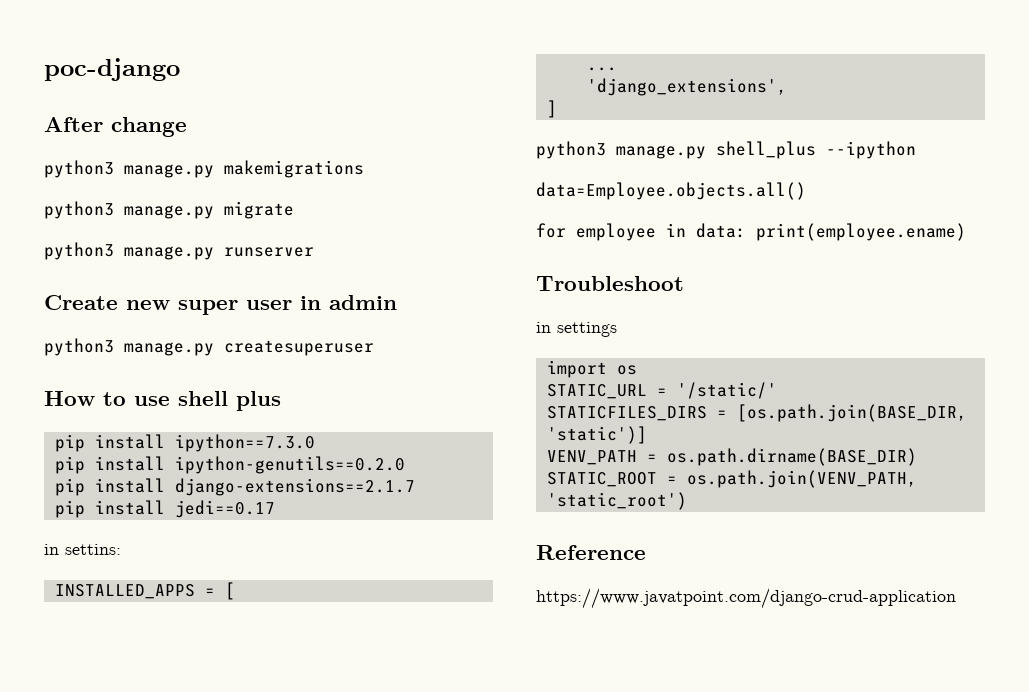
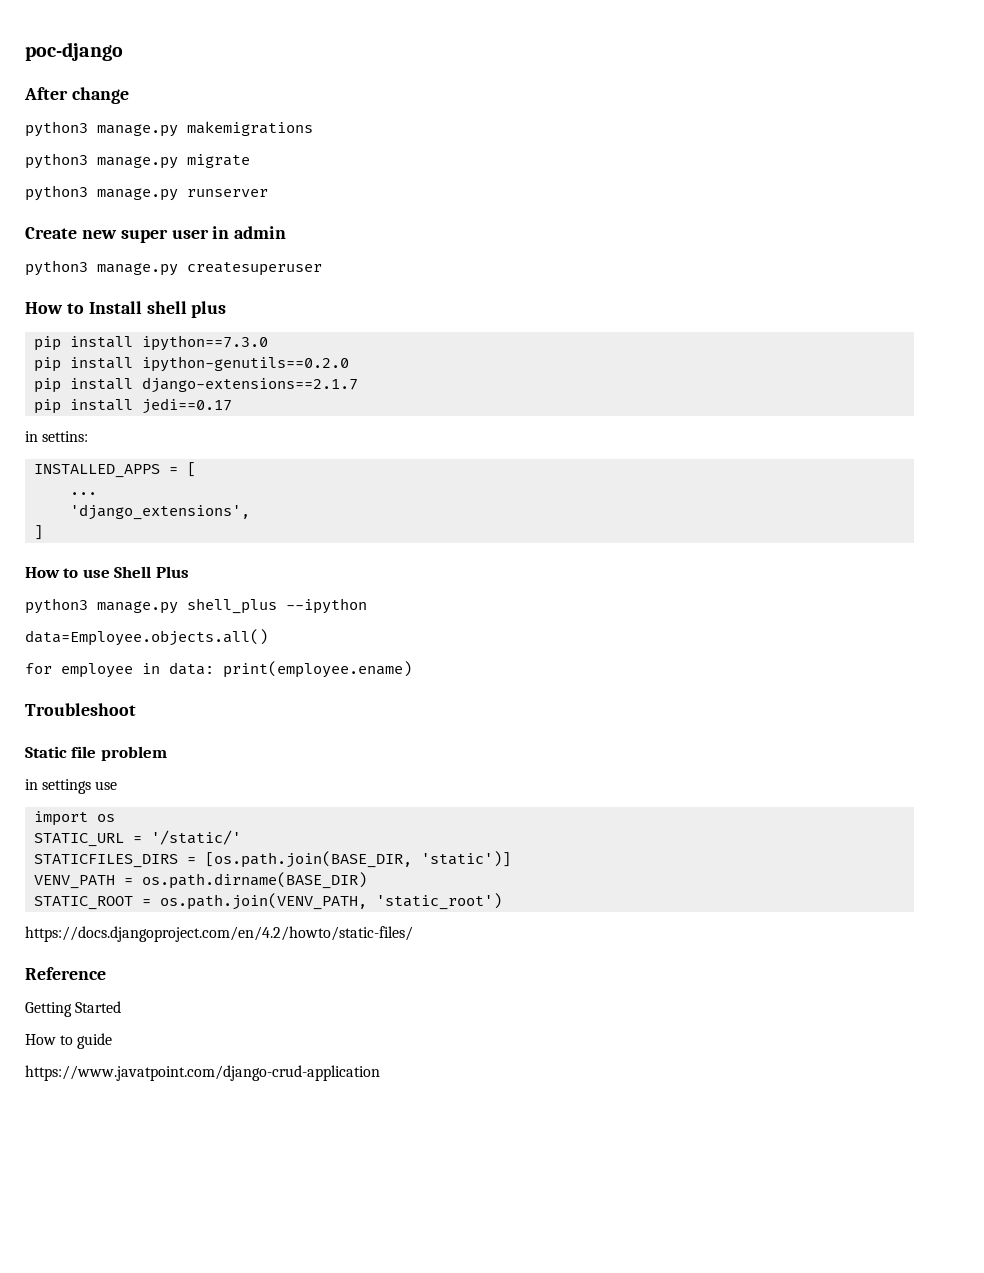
[134,396,170,406] use -> [88,301,142,314] Install
(557, 109) none -> [25,566,189,578] // How to use Shell Plus
(684, 283) none -> [25,746,167,761] // Static file problem
(617, 329) none -> [95,781,118,790] use
(687, 501) none -> [25,926,413,942] // https://docs.djangoproject.com/en/4.2/howto/static-files/
(646, 552) none -> [25,1001,122,1017] [25,1033,113,1049] // Getting Started // How to guide

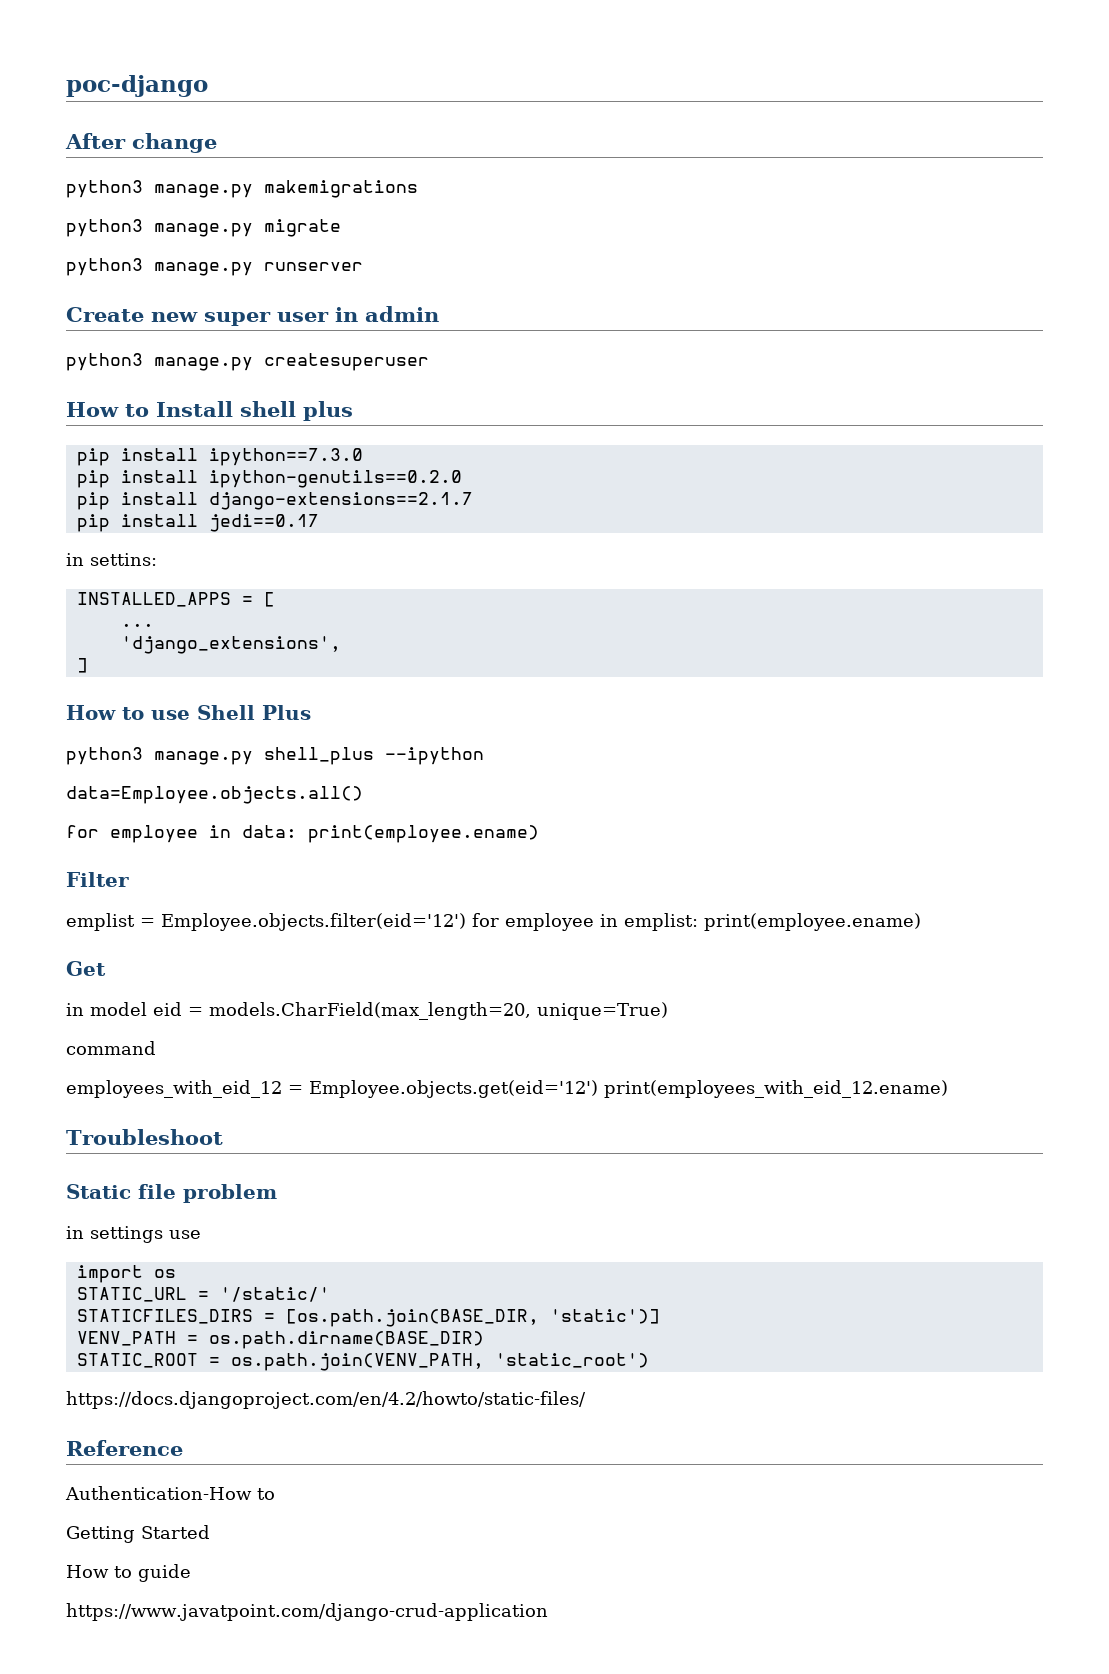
(412, 669) none -> [66,872,129,887] [66,913,921,931] [66,961,106,976] [66,1002,668,1020] [66,1041,156,1055] [66,1080,948,1098] // Filter // emplist = Employee.objects.filter(eid='12') for employee in emplist: print(employee.ename) // Get // in model eid = models.CharField(max_length=20, unique=True) // command // employees_with_eid_12 = Employee.objects.get(eid='12') print(employees_with_eid_12.ename)
(106, 973) none -> [65,1486,275,1500] // Authentication-How to

